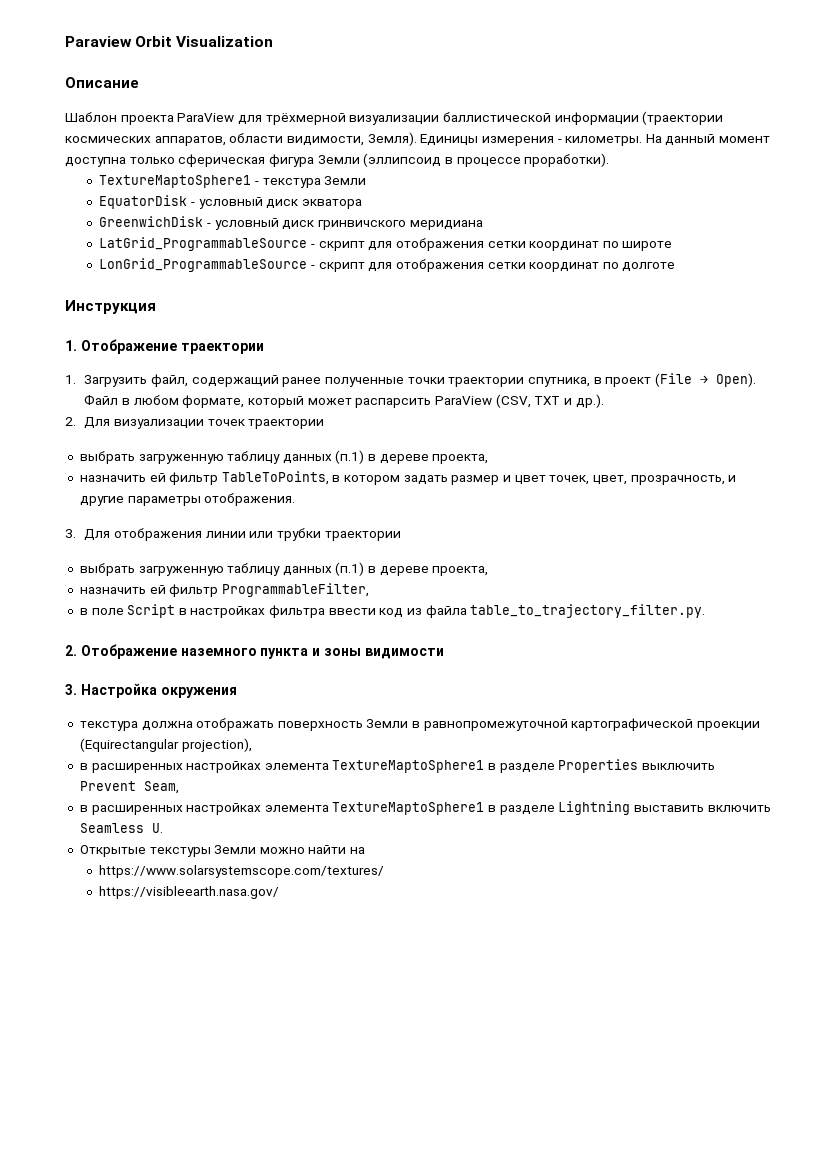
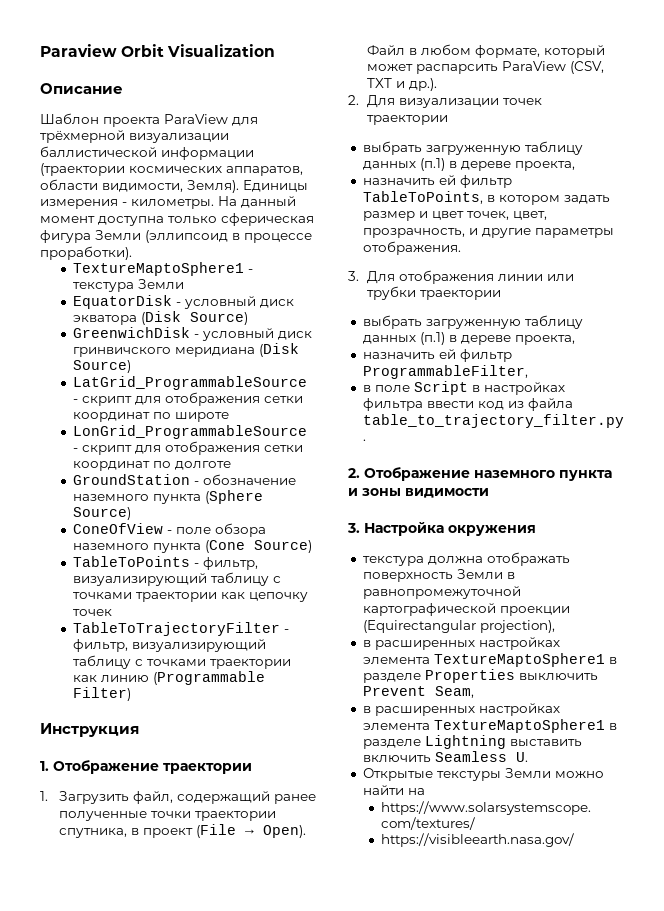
(362, 204) none -> [141,311,249,325] (Disk Source)
(483, 225) none -> [259,343,300,357] [73,360,132,373] (Disk Source)
(676, 267) none -> [73,474,297,485] [73,490,264,504] [73,507,132,520] [73,523,267,537] [73,540,313,553] [73,556,259,570] [73,572,282,586] [73,592,309,602] [73,609,113,616] [73,622,290,636] [73,639,267,652] [73,655,292,669] [73,671,266,685] [73,687,132,701] // GroundStation - обозначение наземного пункта (Sphere Source) // ConeOfView - поле обзора наземного пункта (Cone Source) // TableToPoints - фильтр, визуализирующий таблицу с точками траектории как цепочку точек // TableToTrajectoryFilter - фильтр, визуализирующий таблицу с точками траектории как линию (Programmable Filter)

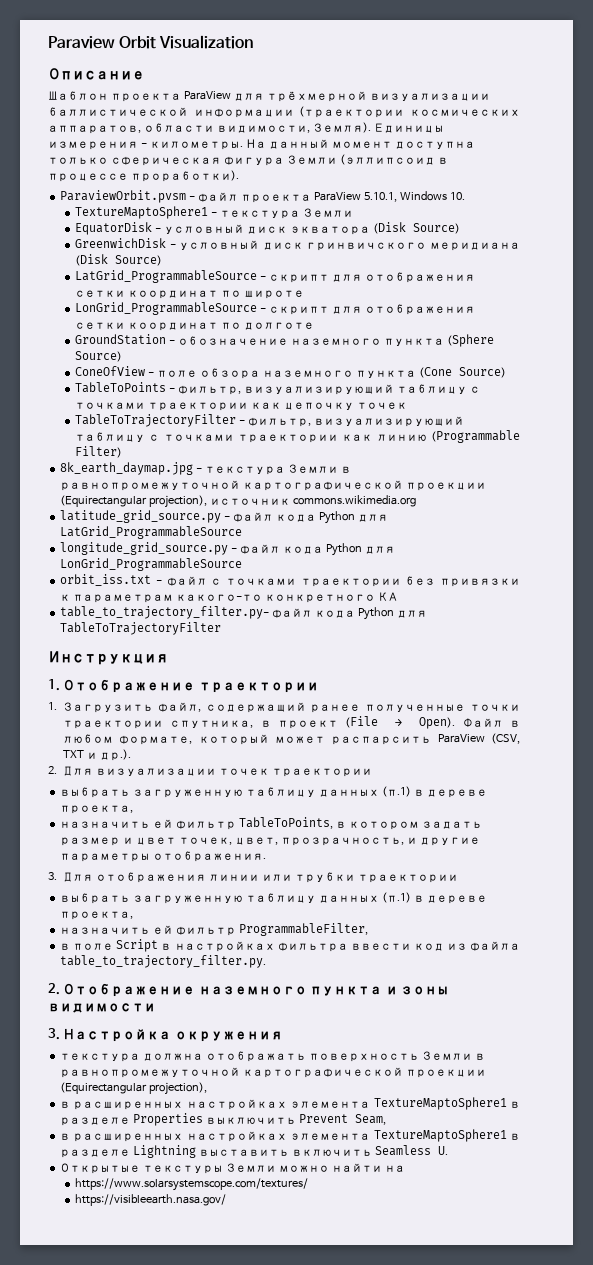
(132, 253) none -> [60,190,465,203] // ParaviewOrbit.pvsm - файл проекта ParaView 5.10.1, Windows 10.
(132, 694) none -> [60,462,351,475] [60,480,487,491] [60,495,417,508] [60,510,388,524] [60,526,243,539] [60,542,395,556] [60,558,243,571] [60,574,520,587] [60,592,398,603] [60,606,427,620] [60,622,222,635] // 8k_earth_daymap.jpg - текстура Земли в равнопромежуточной картографической проекции (Equirectangular projection), источник commons.wikimedia.org // latitude_grid_source.py - файл кода Python для LatGrid_ProgrammableSource // longitude_grid_source.py - файл кода Python для LonGrid_ProgrammableSource // orbit_iss.txt - файл с точками траектории без привязки к параметрам какого-то конкретного КА // table_to_trajectory_filter.py- файл кода Python для TableToTrajectoryFilter

